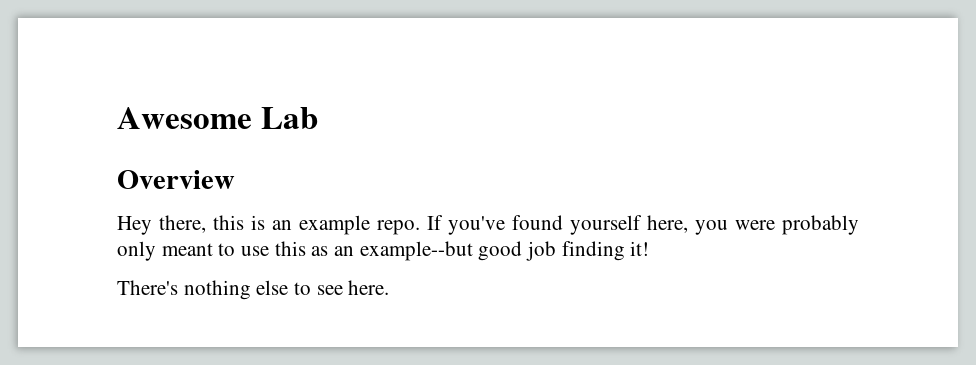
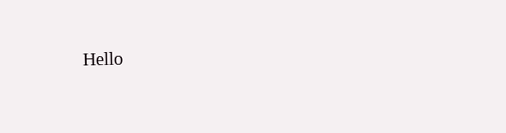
[117,107,318,129] [117,170,235,189] [117,215,859,235] [117,241,650,261] [117,280,390,300] Awesome Lab // Overview // Hey there, this is an example repo. If you've found yourself here, you were probably only meant to use this as an example--but good job finding it! // There's nothing else to see here. -> [82,51,123,66] Hello

